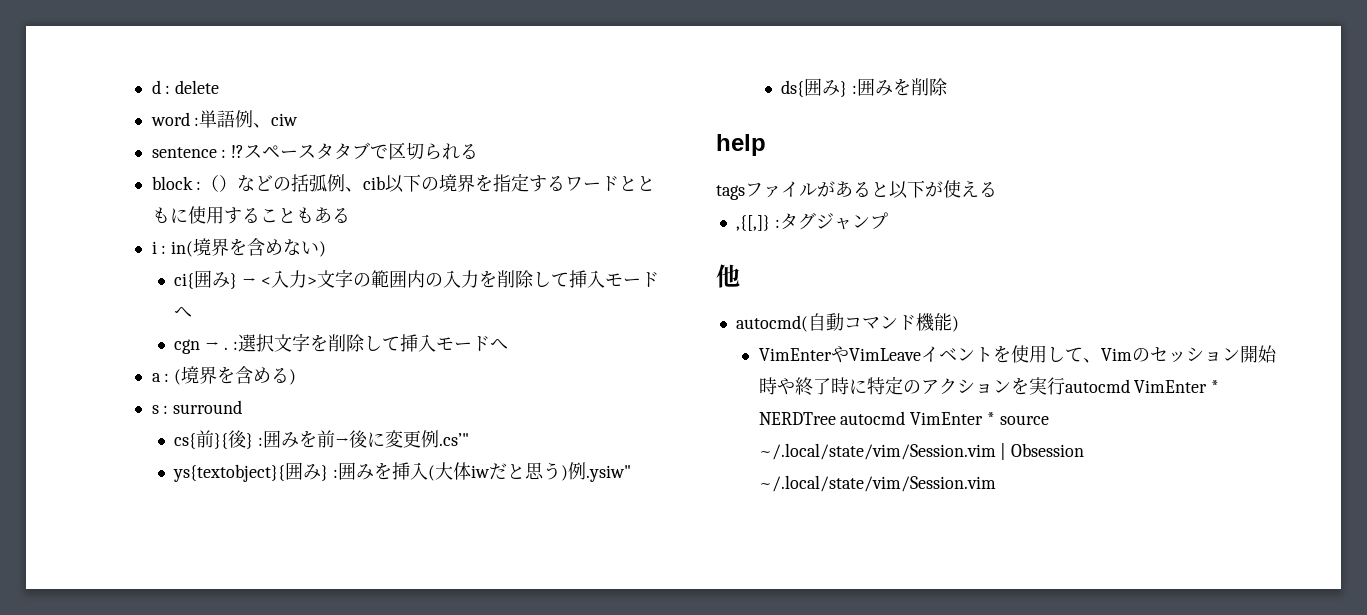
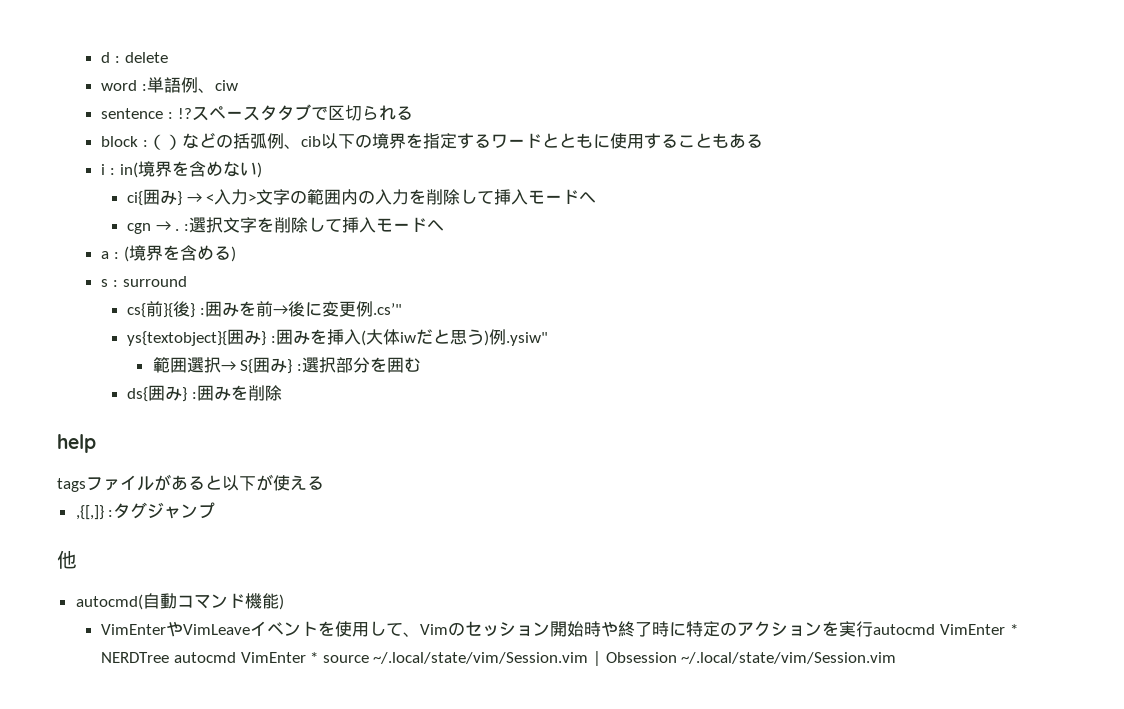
(632, 473) none -> [152,357,421,374] // 範囲選択→ S{囲み} :選択部分を囲む

